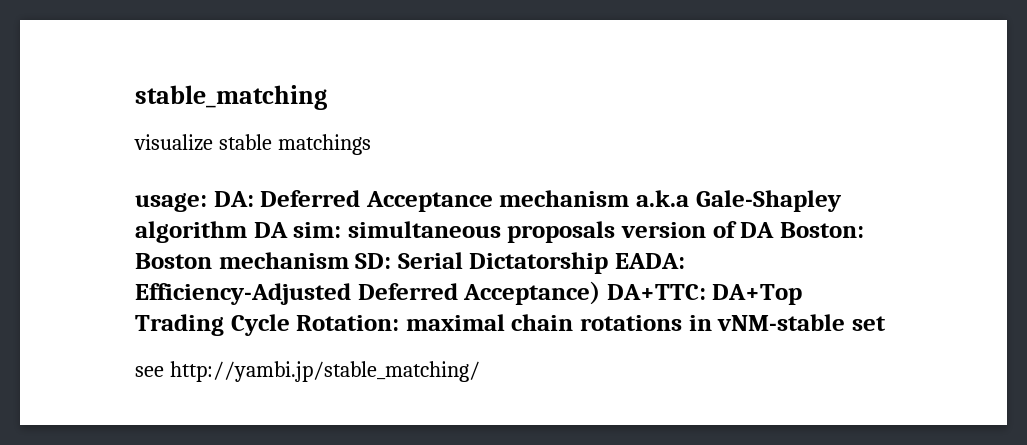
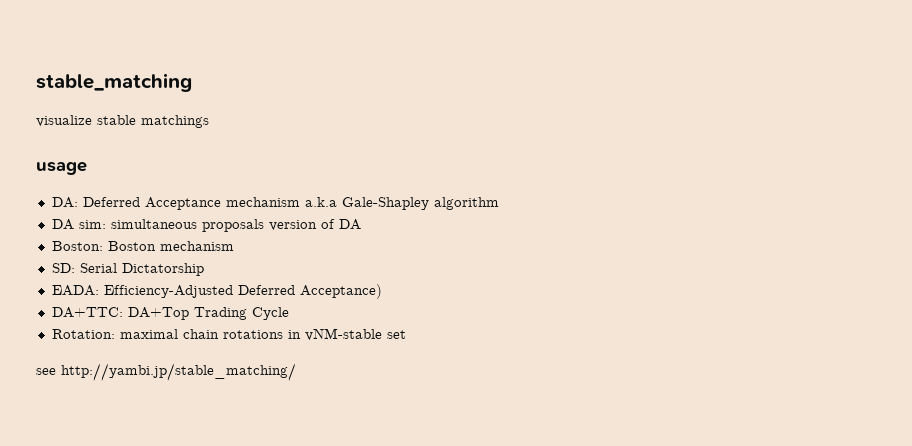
[135,193,207,212] usage: -> [36,161,87,175] usage //
(247, 232) none -> (499, 203) //
(775, 230) none -> (361, 224) //
(349, 260) none -> (234, 246) //
(609, 263) none -> (204, 269) //
(601, 293) none -> (382, 291) //
(290, 325) none -> (289, 313) //

